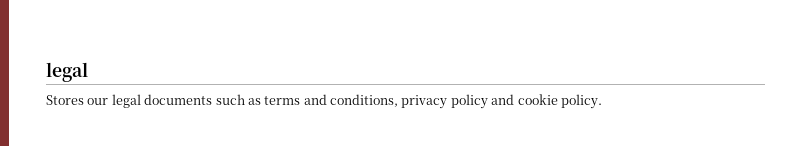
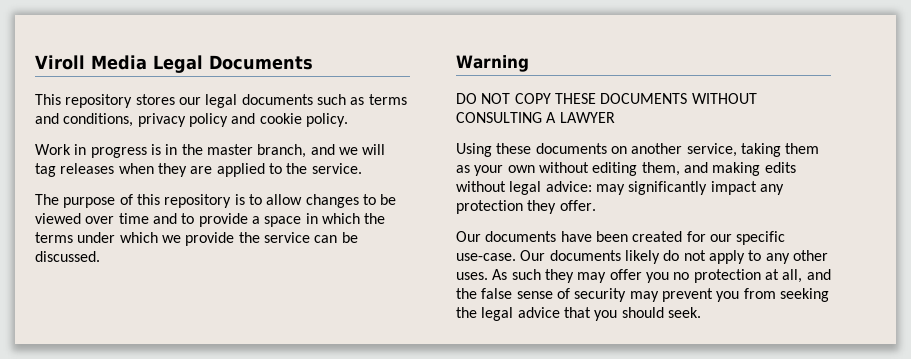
[46,62,88,82] [46,95,84,105] legal // Stores -> [35,55,313,73] [35,94,175,108] Viroll Media Legal Documents // This repository stores
(602, 101) none -> [35,144,386,158] [35,163,362,177] [35,194,397,208] [35,213,386,227] [35,232,358,246] [35,251,100,262] [456,55,529,72] [456,93,757,104] [456,112,615,123] [456,143,820,157] [456,162,796,176] [456,181,784,195] [456,200,596,214] [456,231,786,245] [456,250,828,264] [456,269,831,283] [456,288,829,302] [456,307,701,321] // Work in progress is in the master branch, and we will tag releases when they are applied to the service. // The purpose of this repository is to allow changes to be viewed over time and to provide a space in which the terms under which we provide the service can be discussed. // Warning // DO NOT COPY THESE DOCUMENTS WITHOUT CONSULTING A LAWYER // Using these documents on another service, taking them as your own without editing them, and making edits without legal advice: may significantly impact any protection they offer. // Our documents have been created for our specific use-case. Our documents likely do not apply to any other uses. As such they may offer you no protection at all, and the false sense of security may prevent you from seeking the legal advice that you should seek.

